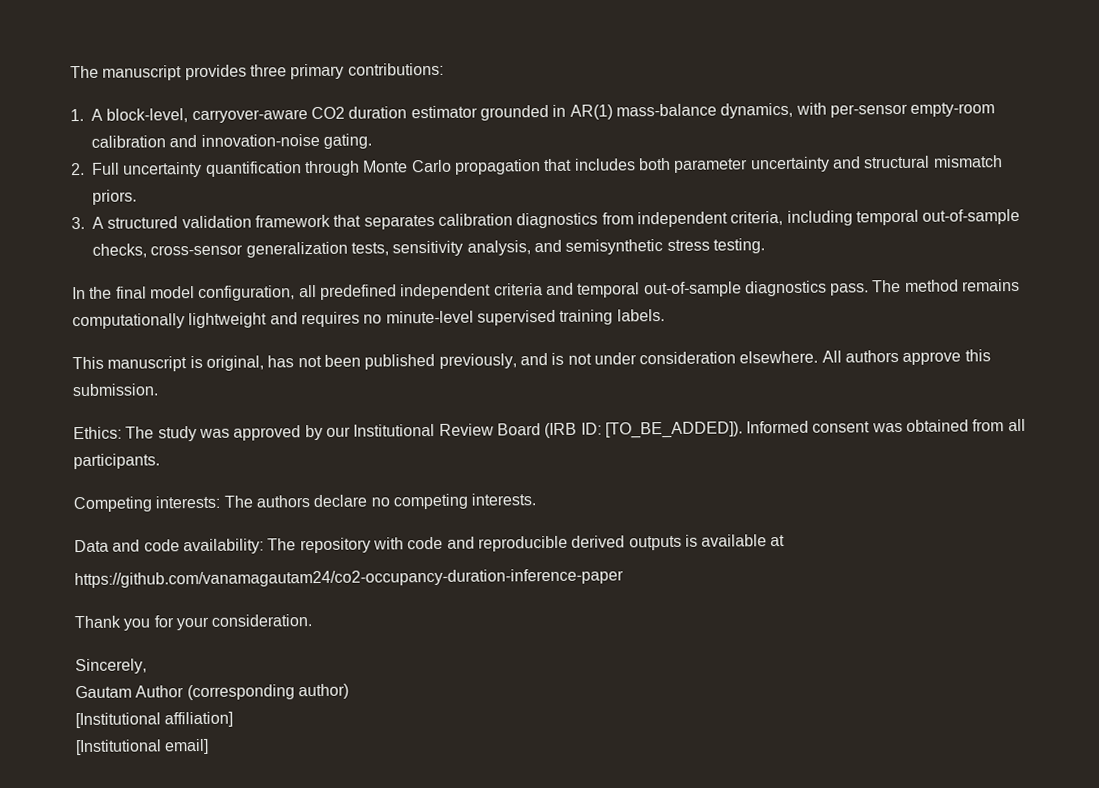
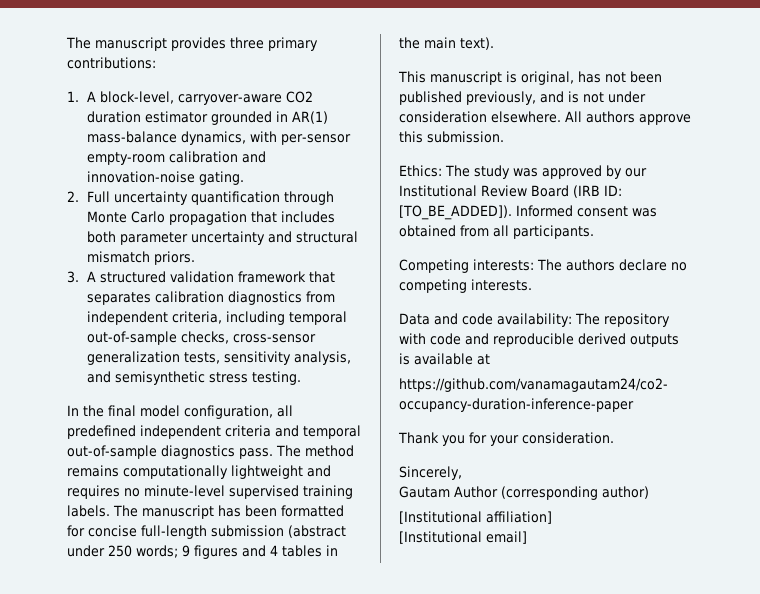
(665, 315) none -> [113,505,344,519] [67,525,346,539] [67,545,338,559] [399,37,494,50] The manuscript has been formatted for concise full-length submission (abstract under 250 words; 9 figures and 4 tables in the main text).

